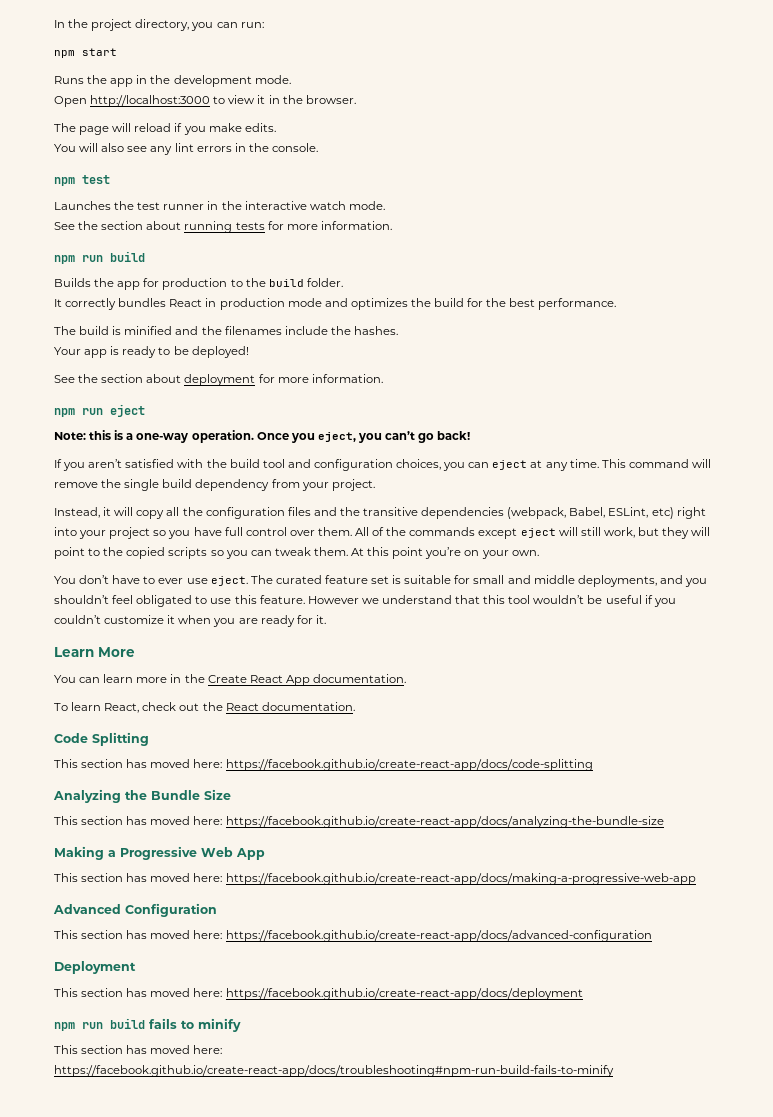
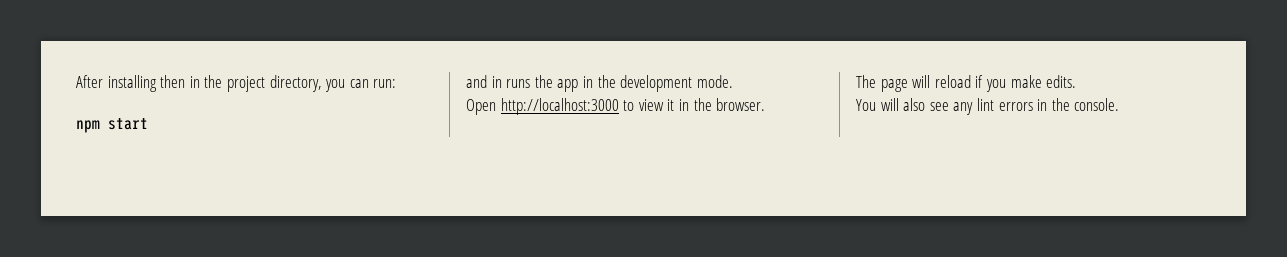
[54,20,65,28] In -> [76,75,200,92] After installing then in
[54,76,84,84] Runs -> [466,75,531,88] and in runs
[54,175,110,186] [54,201,385,210] [54,221,392,233] [54,251,145,264] [54,278,343,290] [54,298,617,310] [54,326,398,335] [54,346,249,358] [54,374,383,386] [54,404,145,417] [54,430,471,443] [54,459,711,471] [54,479,375,491] [54,507,706,519] [54,527,711,539] [54,547,539,559] [54,575,707,587] [54,595,676,607] [54,615,326,627] [54,647,135,657] [54,674,406,686] [54,702,355,713] [54,732,149,746] [54,759,593,771] [53,789,231,803] [54,816,664,828] [54,846,265,860] [54,873,696,885] [53,903,217,917] [54,930,652,942] [54,961,136,974] [54,988,583,1000] [54,1018,241,1032] [54,1045,223,1054] [54,1065,614,1077] // npm test // Launches the test runner in the interactive watch mode. // See the section about running tests for more information. // npm run build // Builds the app for production to the build folder. // It correctly bundles React in production mode and optimizes the build for the best performance. // The build is minified and the filenames include the hashes. // Your app is ready to be deployed! // See the section about deployment for more information. // npm run eject // Note: this is a one-way operation. Once you eject, you can’t go back! // If you aren’t satisfied with the build tool and configuration choices, you can eject at any time. This command will remove the single build dependency from your project. // Instead, it will copy all the configuration files and the transitive dependencies (webpack, Babel, ESLint, etc) right into your project so you have full control over them. All of the commands except eject will still work, but they will point to the copied scripts so you can tweak them. At this point you’re on your own. // You don’t have to ever use eject. The curated feature set is suitable for small and middle deployments, and you shouldn’t feel obligated to use this feature. However we understand that this tool wouldn’t be useful if you couldn’t customize it when you are ready for it. // Learn More // You can learn more in the Create React App documentation. // To learn React, check out the React documentation. // Code Splitting // This section has moved here: https://facebook.github.io/create-react-app/docs/code-splitting // Analyzing the Bundle Size // This section has moved here: https://facebook.github.io/create-react-app/docs/analyzing-the-bundle-size // Making a Progressive Web App // This section has moved here: https://facebook.github.io/create-react-app/docs/making-a-progressive-web-app // Advanced Configuration // This section has moved here: https://facebook.github.io/create-react-app/docs/advanced-configuration // Deployment // This section has moved here: https://facebook.github.io/create-react-app/docs/deployment // npm run build fails to minify // This section has moved here: https://facebook.github.io/create-react-app/docs/troubleshooting#npm-run-build-fails-to-minify -> (1120, 104) none

